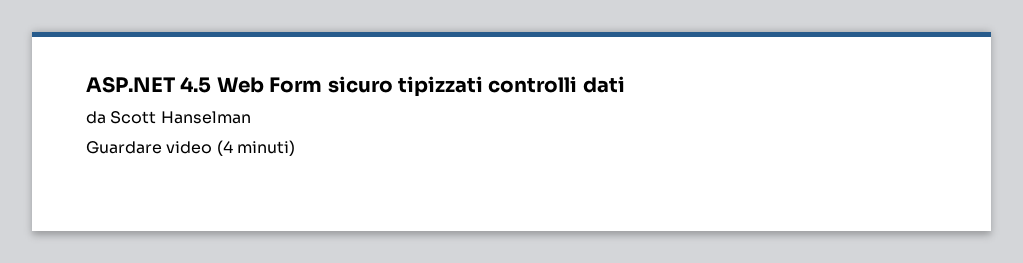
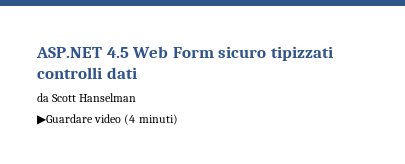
[86,141,162,154] Guardare -> [37,114,93,125] ▶Guardare

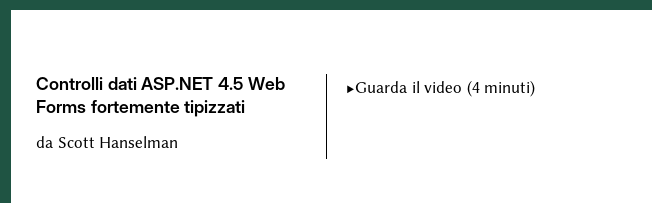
(36, 52) none -> [36,77,137,90] Controlli dati
[172,46,267,58] Form sicuro -> [36,100,180,113] Forms fortemente
[37,67,137,79] controlli dati -> (246, 108) none
[37,114,93,125] ▶Guardare -> [346,81,420,94] ▶Guarda il

